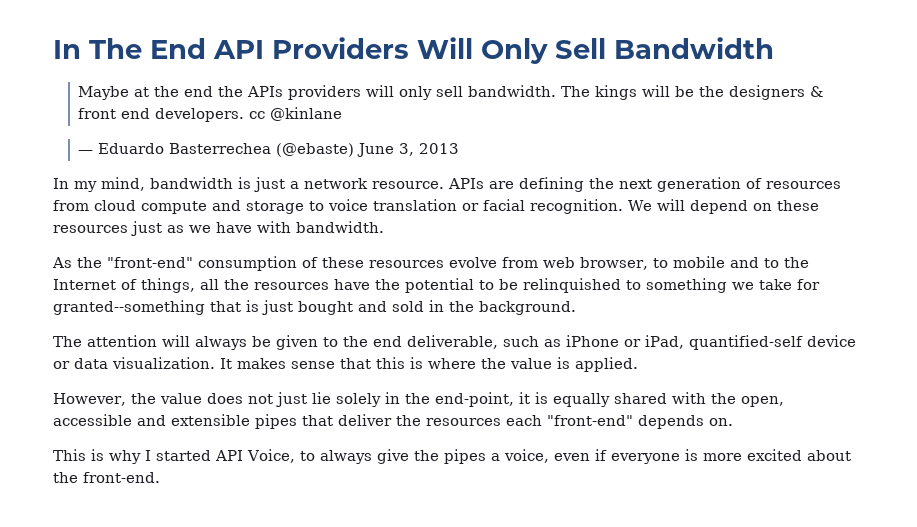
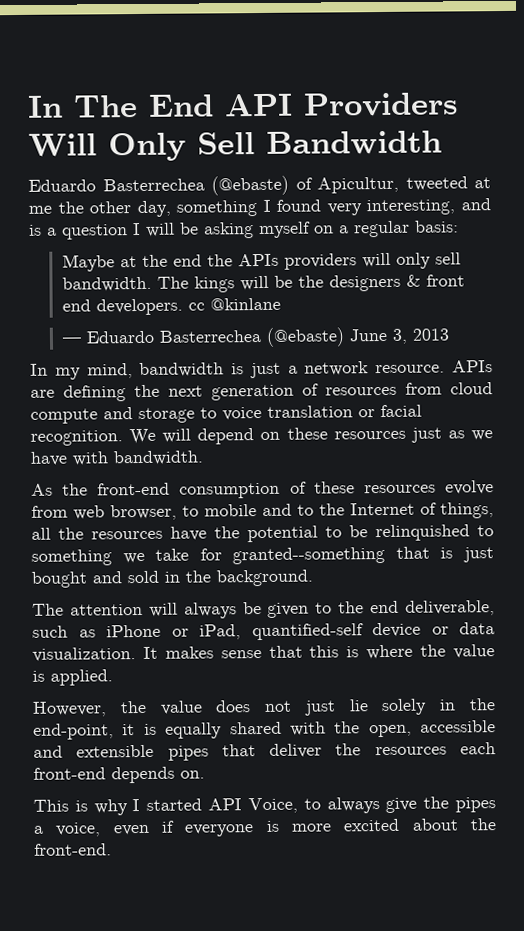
(774, 48) none -> [28,175,491,196] [28,198,491,218] [29,220,459,240] // Eduardo Basterrechea (@ebaste) of Apicultur, tweeted at me the other day, something I found very interesting, and is a question I will be asking myself on a regular basis:
[107,257,193,268] "front-end" -> [97,482,171,496] front-end
[547,415,633,426] "front-end" -> [33,767,106,780] front-end

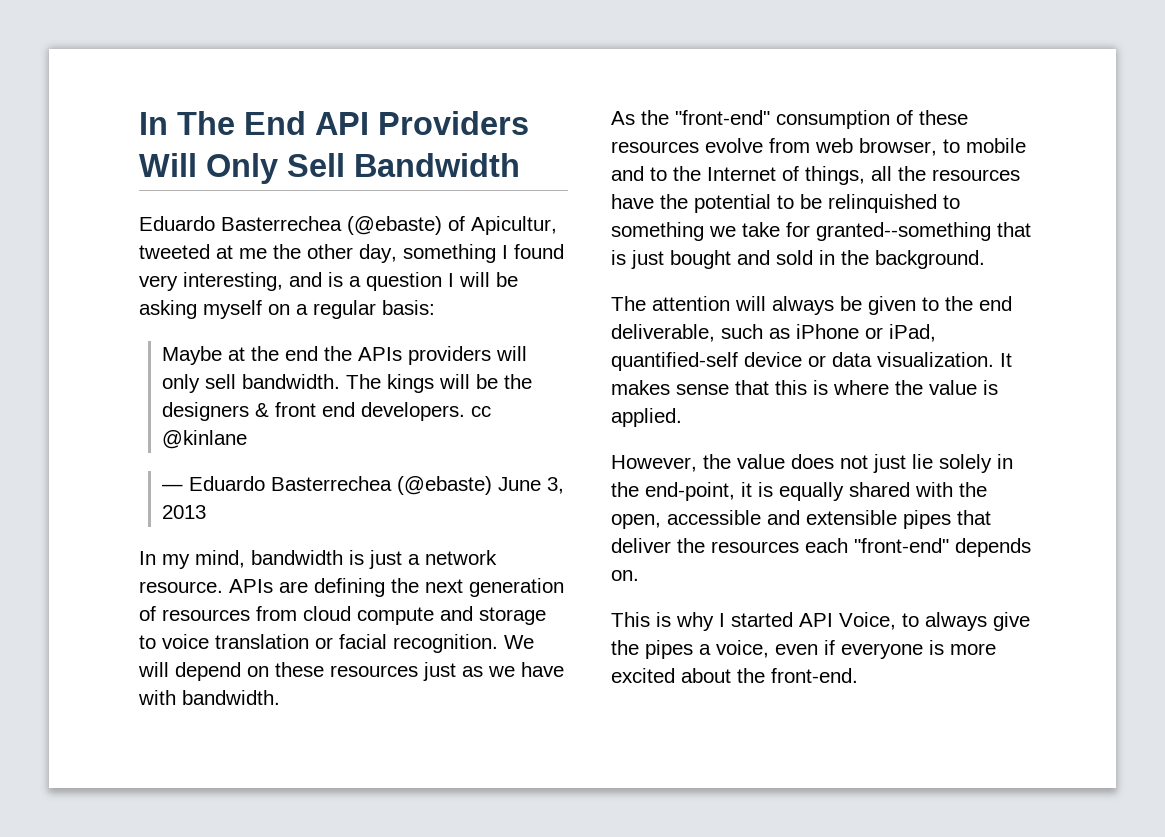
[97,482,171,496] front-end -> [675,110,770,125] "front-end"
[33,767,106,780] front-end -> [854,538,949,553] "front-end"

